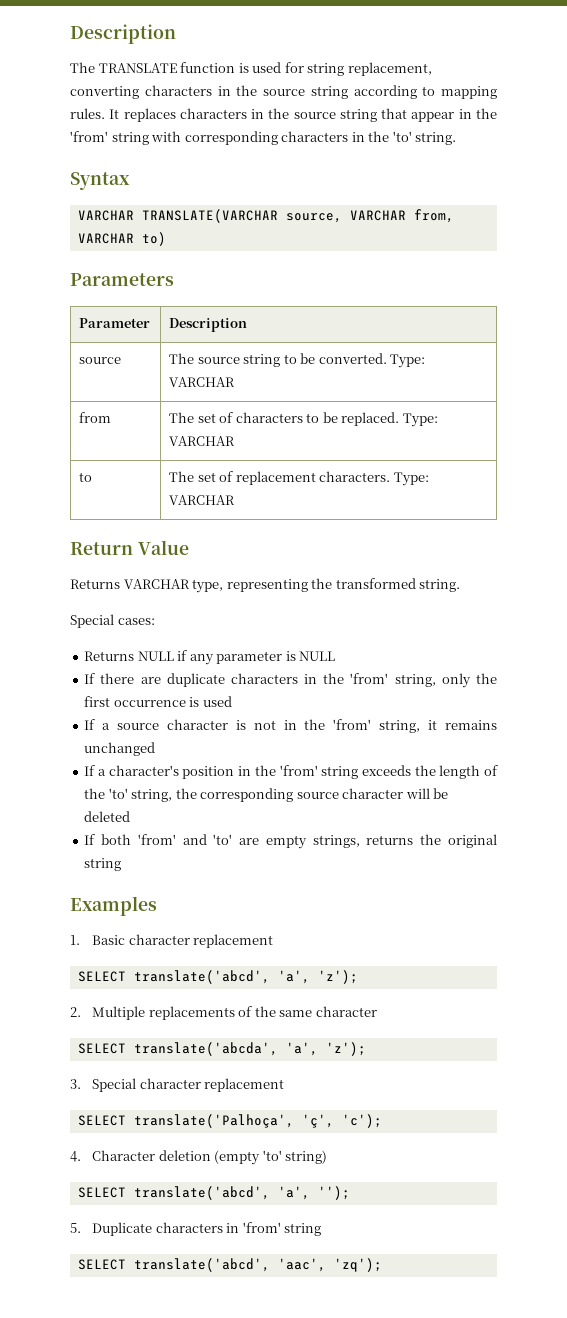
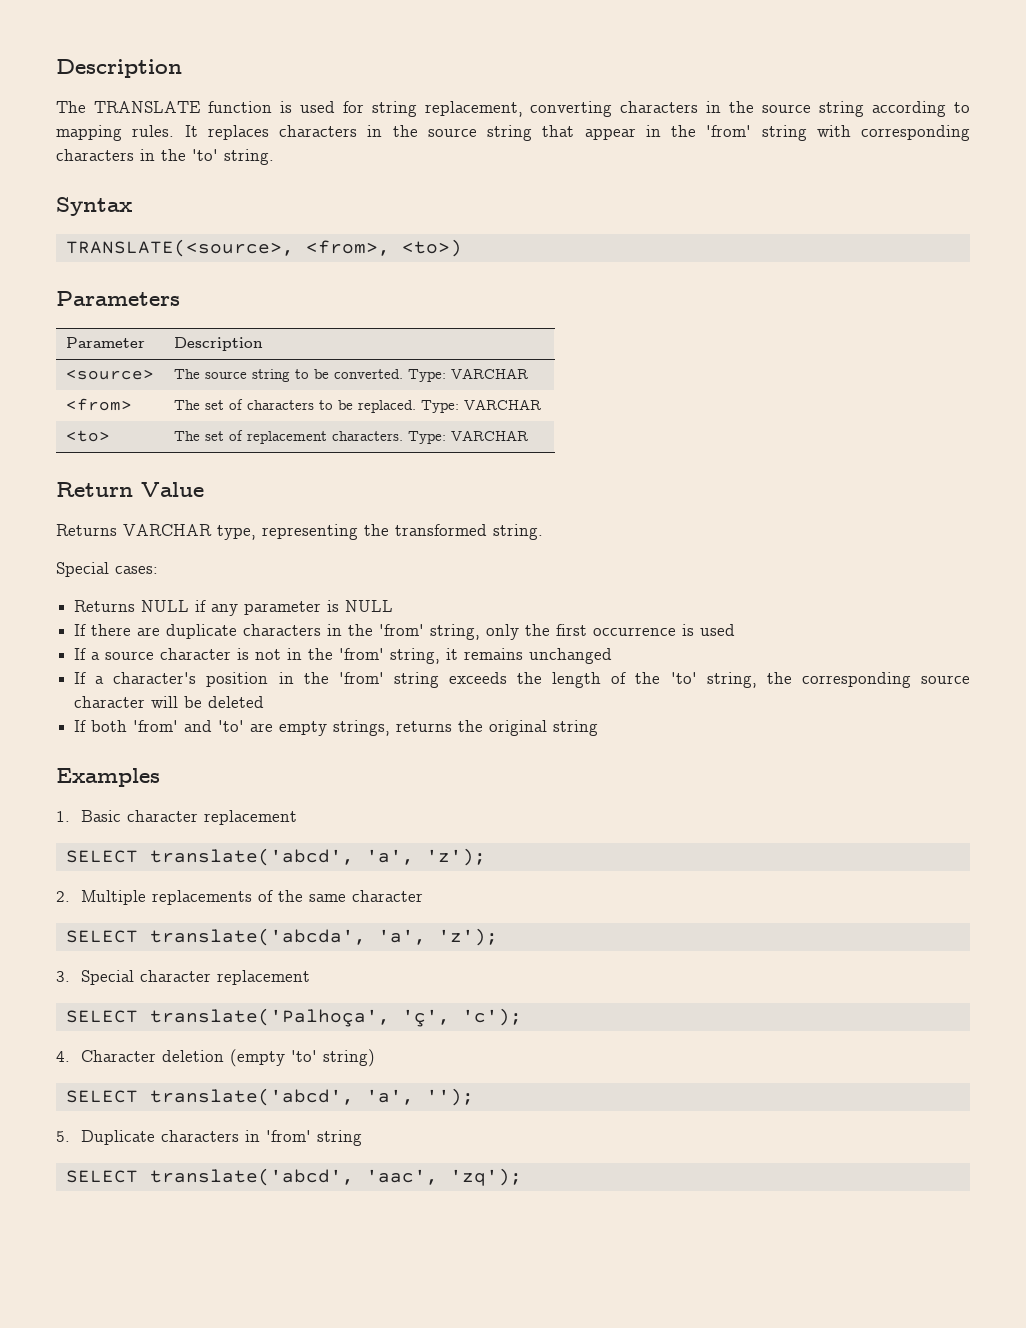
[77,209,454,223] [77,232,166,246] VARCHAR TRANSLATE(VARCHAR source, VARCHAR from, VARCHAR to) -> [65,239,462,257] TRANSLATE(<source>, <from>, <to>)
[79,357,122,364] source -> [65,369,154,380] <source>
[79,412,112,423] from -> [65,398,132,411] <from>
[79,472,93,482] to -> [65,430,110,442] <to>

